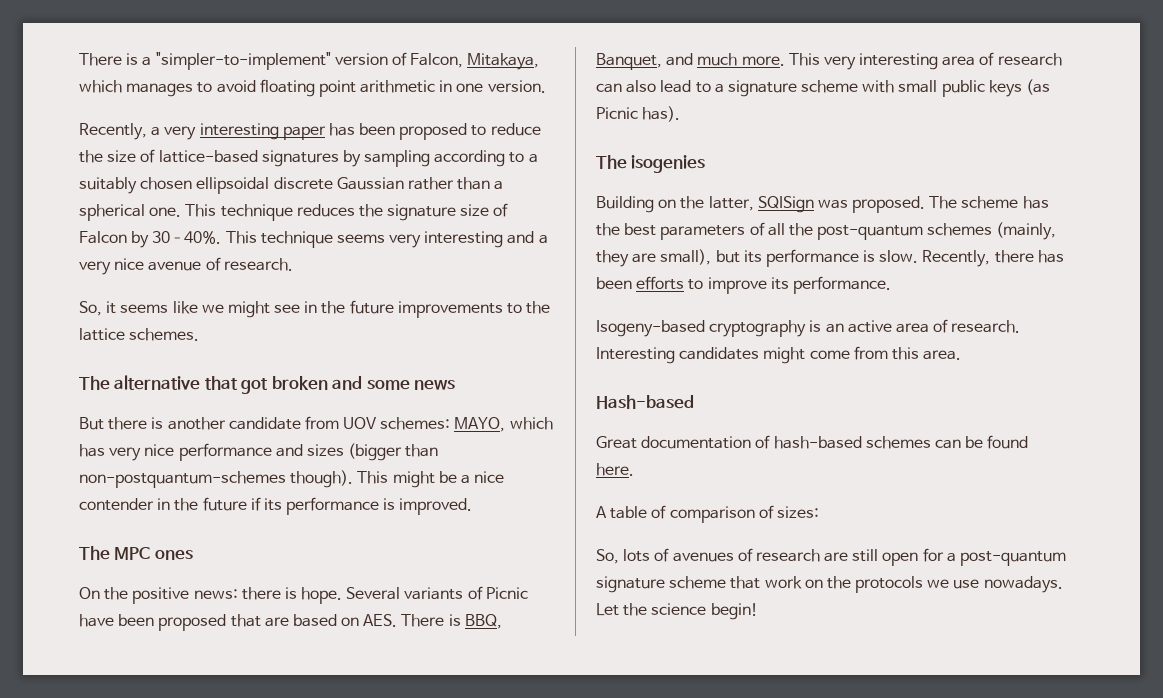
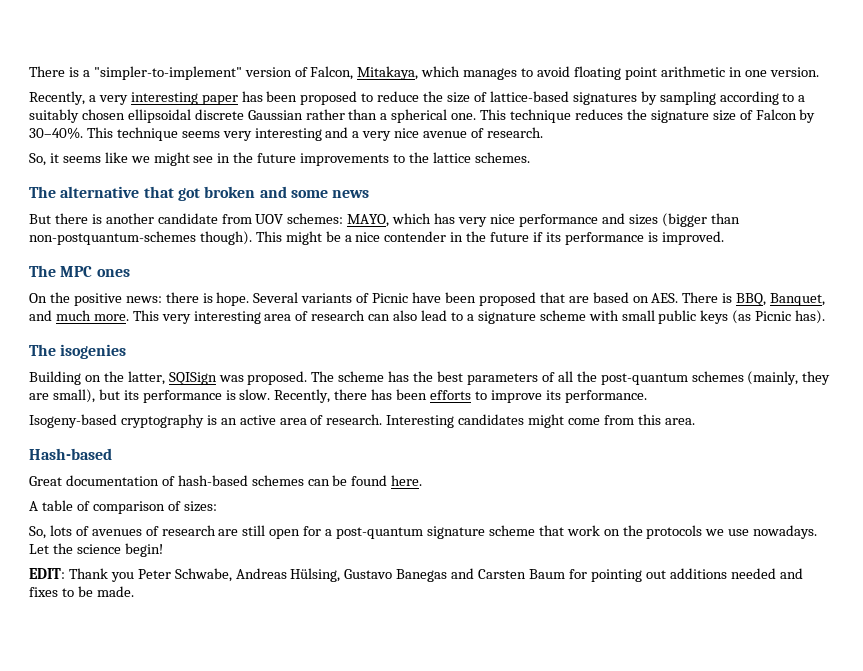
(758, 611) none -> [29,568,803,582] [29,586,134,597] // EDIT: Thank you Peter Schwabe, Andreas Hülsing, Gustavo Banegas and Carsten Baum for pointing out additions needed and fixes to be made.

